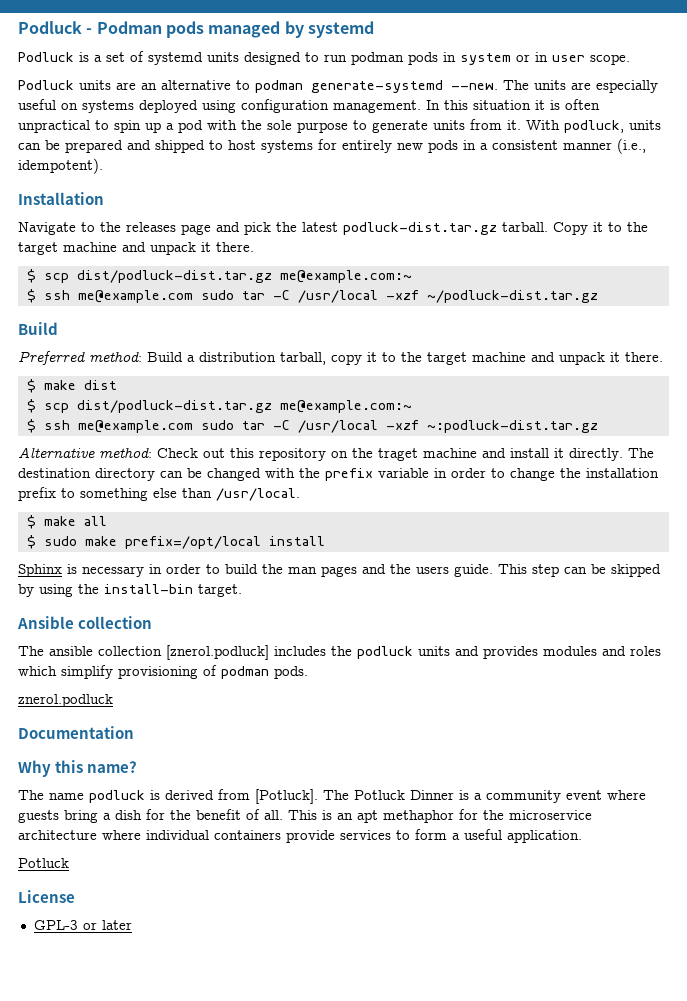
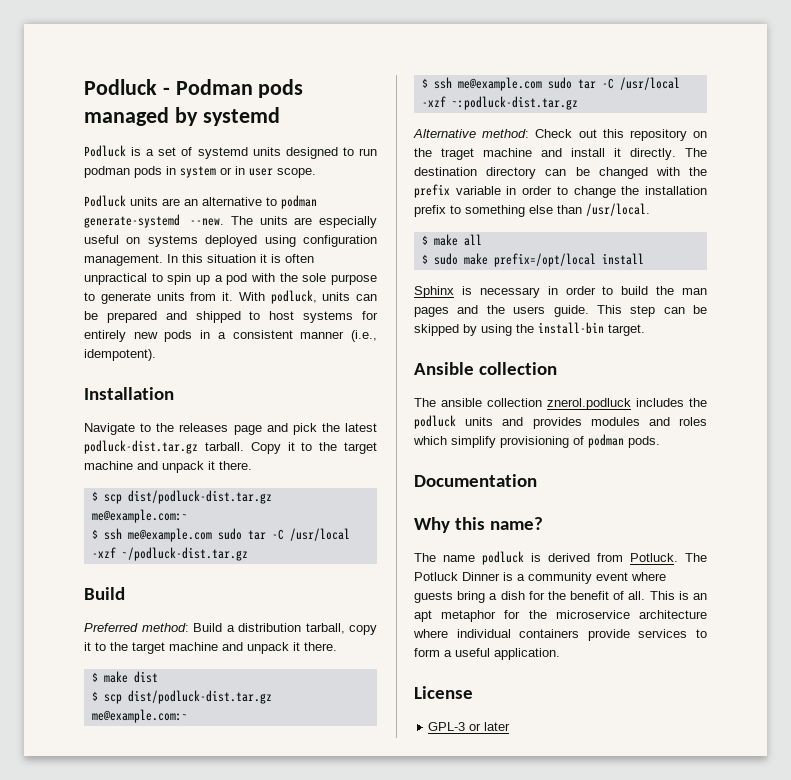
[166,645,269,660] [znerol.podluck] -> [547,398,631,410] znerol.podluck
[18,694,113,707] // znerol.podluck -> (660, 442) none
[255,789,318,804] [Potluck]. -> [630,553,678,562] Potluck.
[383,810,454,823] methaphor -> [441,610,497,622] metaphor
[18,858,69,868] // Potluck -> (560, 654) none

